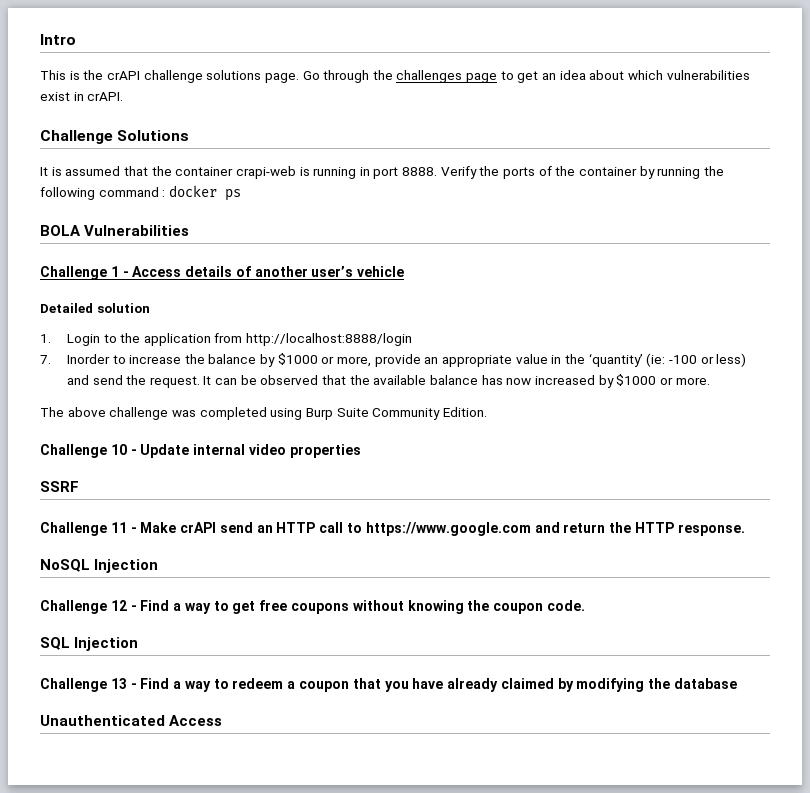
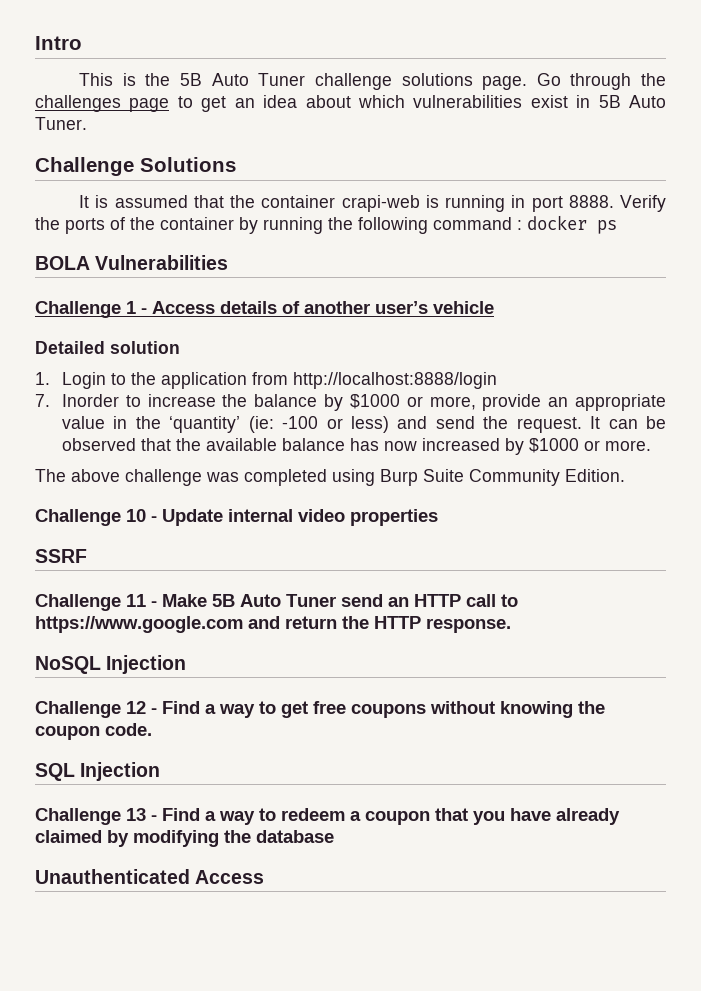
[106,71,140,80] crAPI -> [180,73,306,86] 5B Auto Tuner
[87,92,124,101] crAPI. -> [598,95,666,108] [35,117,87,130] 5B Auto Tuner.
[180,522,217,533] crAPI -> [212,594,336,607] 5B Auto Tuner

